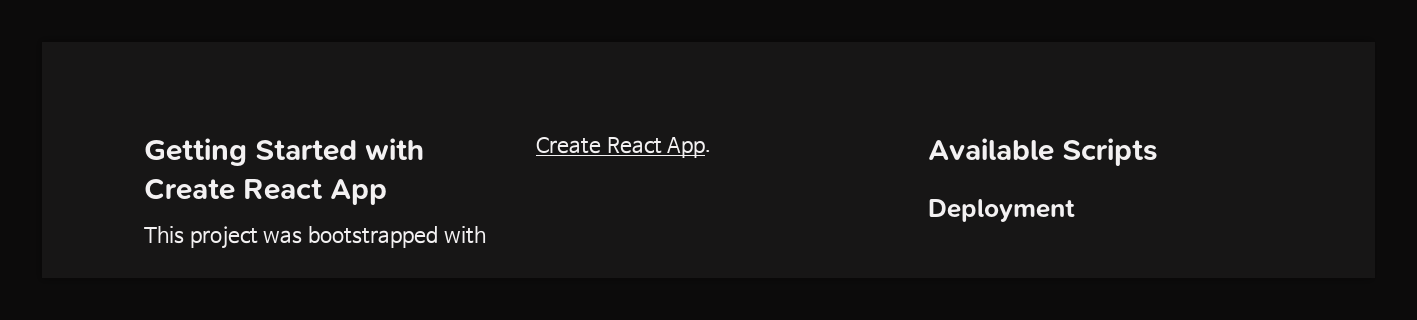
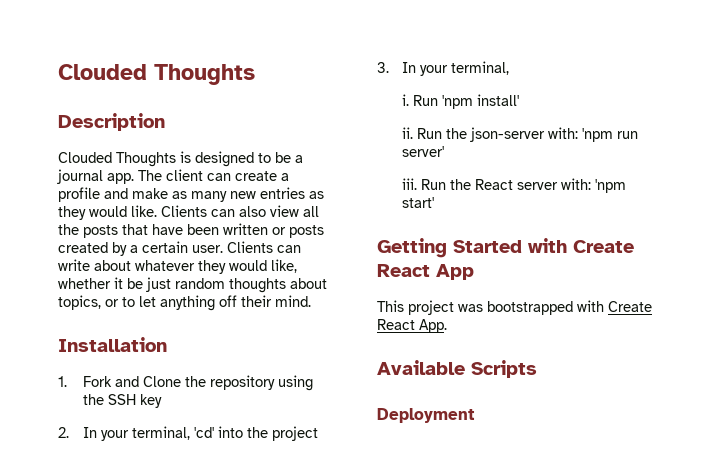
(144, 152) none -> [58,64,255,85] [58,113,165,131] [58,151,303,167] [57,169,289,184] [58,187,324,202] [58,205,319,220] [58,223,324,238] [58,241,301,256] [58,259,297,274] [58,277,327,293] [58,295,311,311] [58,337,167,352] [58,375,313,391] [82,394,162,408] [58,426,318,441] [377,61,509,76] [401,94,519,109] [401,127,638,142] [401,146,444,157] [401,178,626,193] [401,197,434,208] Clouded Thoughts // Description // Clouded Thoughts is designed to be a journal app. The client can create a profile and make as many new entries as they would like. Clients can also view all the posts that have been written or posts created by a certain user. Clients can write about whatever they would like, whether it be just random thoughts about topics, or to let anything off their mind. // Installation // 1. Fork and Clone the repository using the SSH key // 2. In your terminal, 'cd' into the project // 3. In your terminal, // i. Run 'npm install' // ii. Run the json-server with: 'npm run server' // iii. Run the React server with: 'npm start' //

